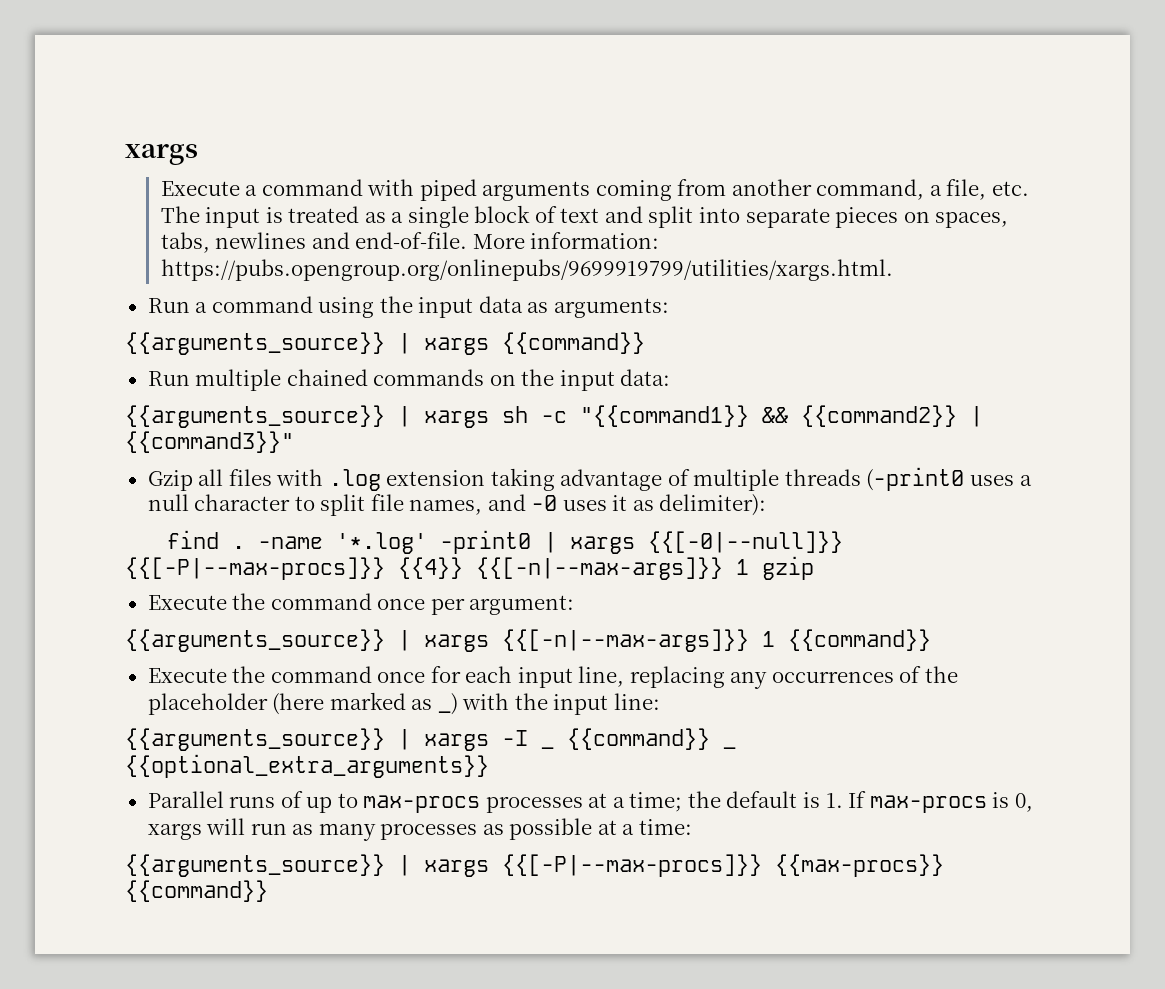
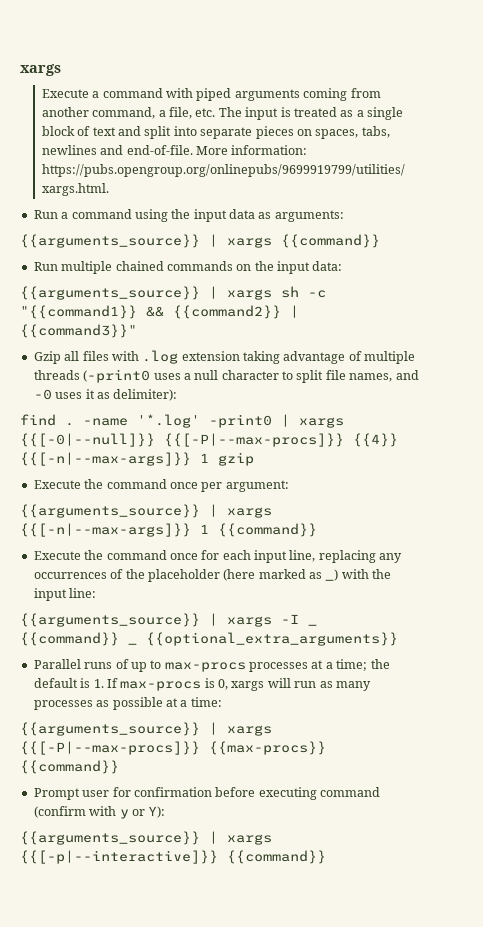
(268, 891) none -> [33,787,380,800] [33,806,166,819] [20,831,272,845] [20,850,326,864] // Prompt user for confirmation before executing command (confirm with y or Y): // {{arguments_source}} | xargs {{[-p|--interactive]}} {{command}}

